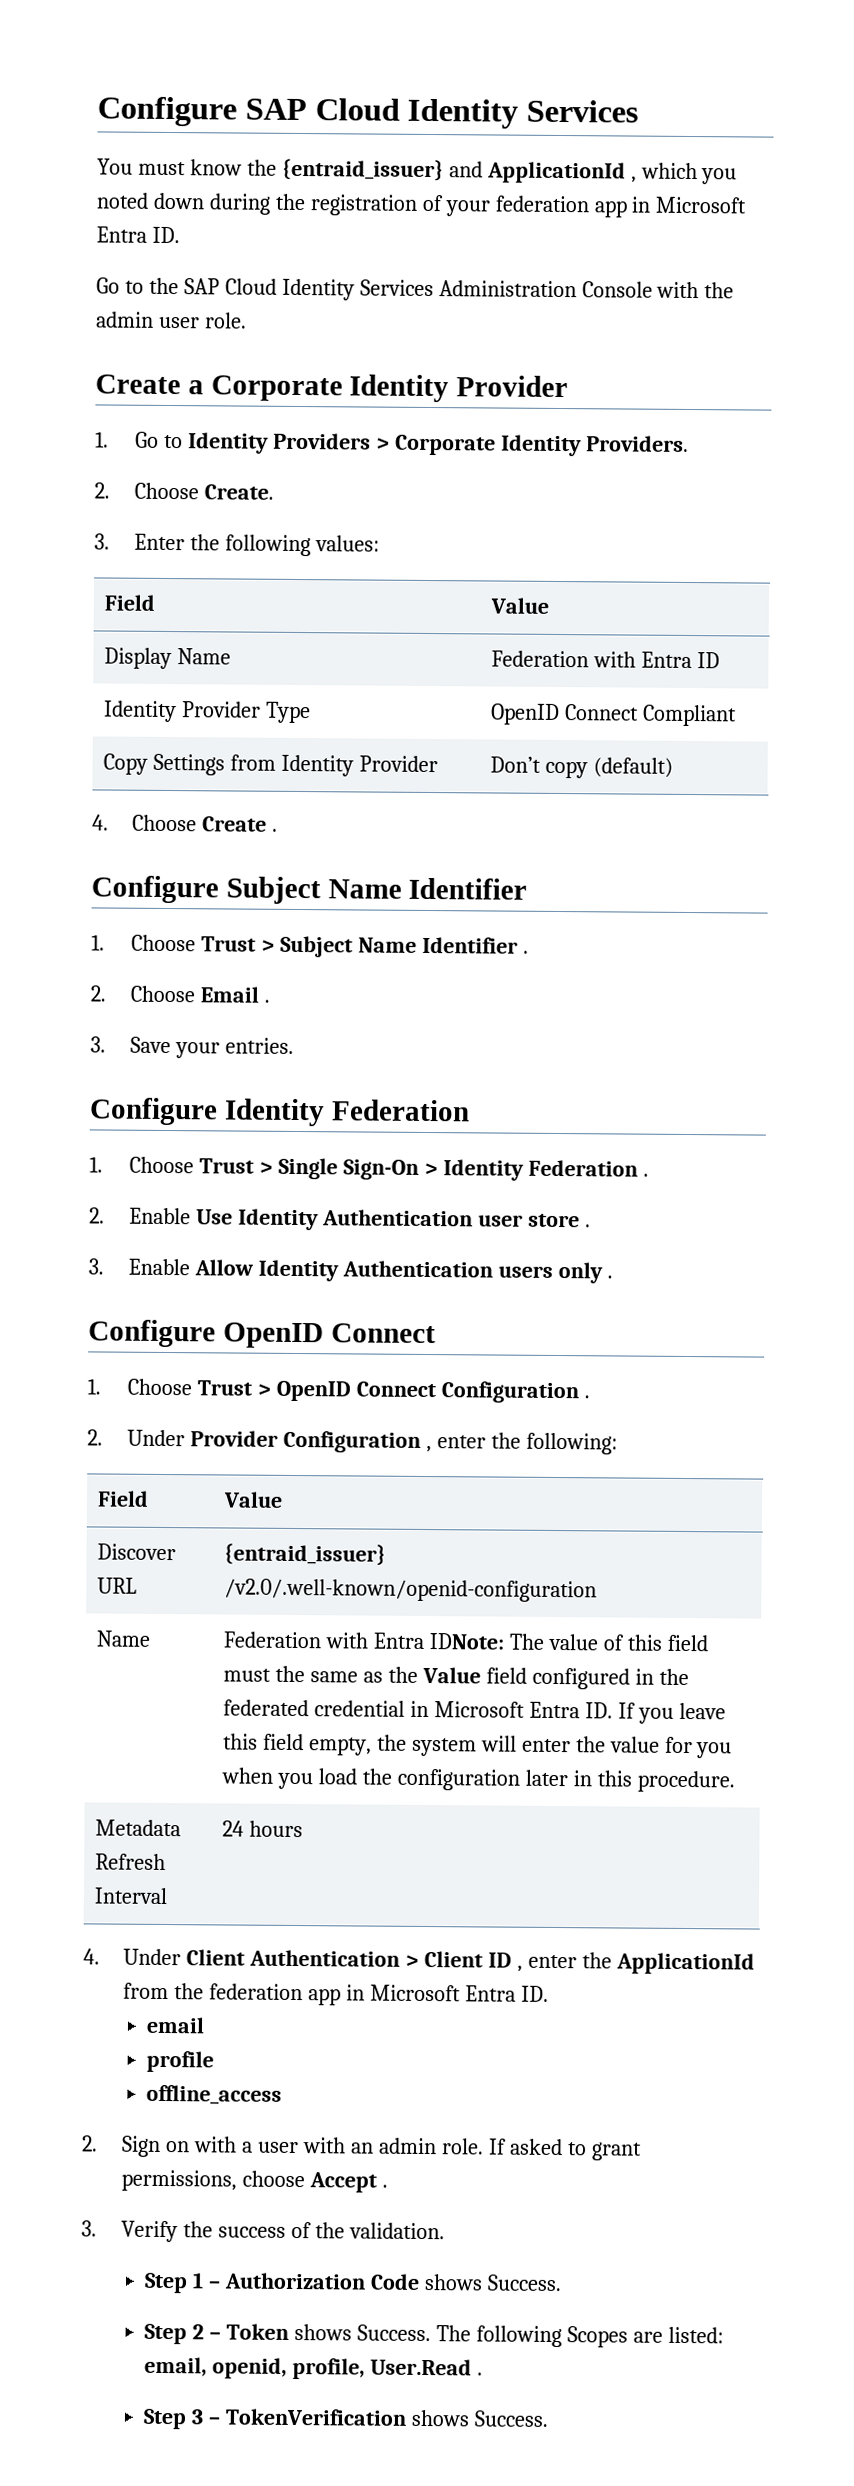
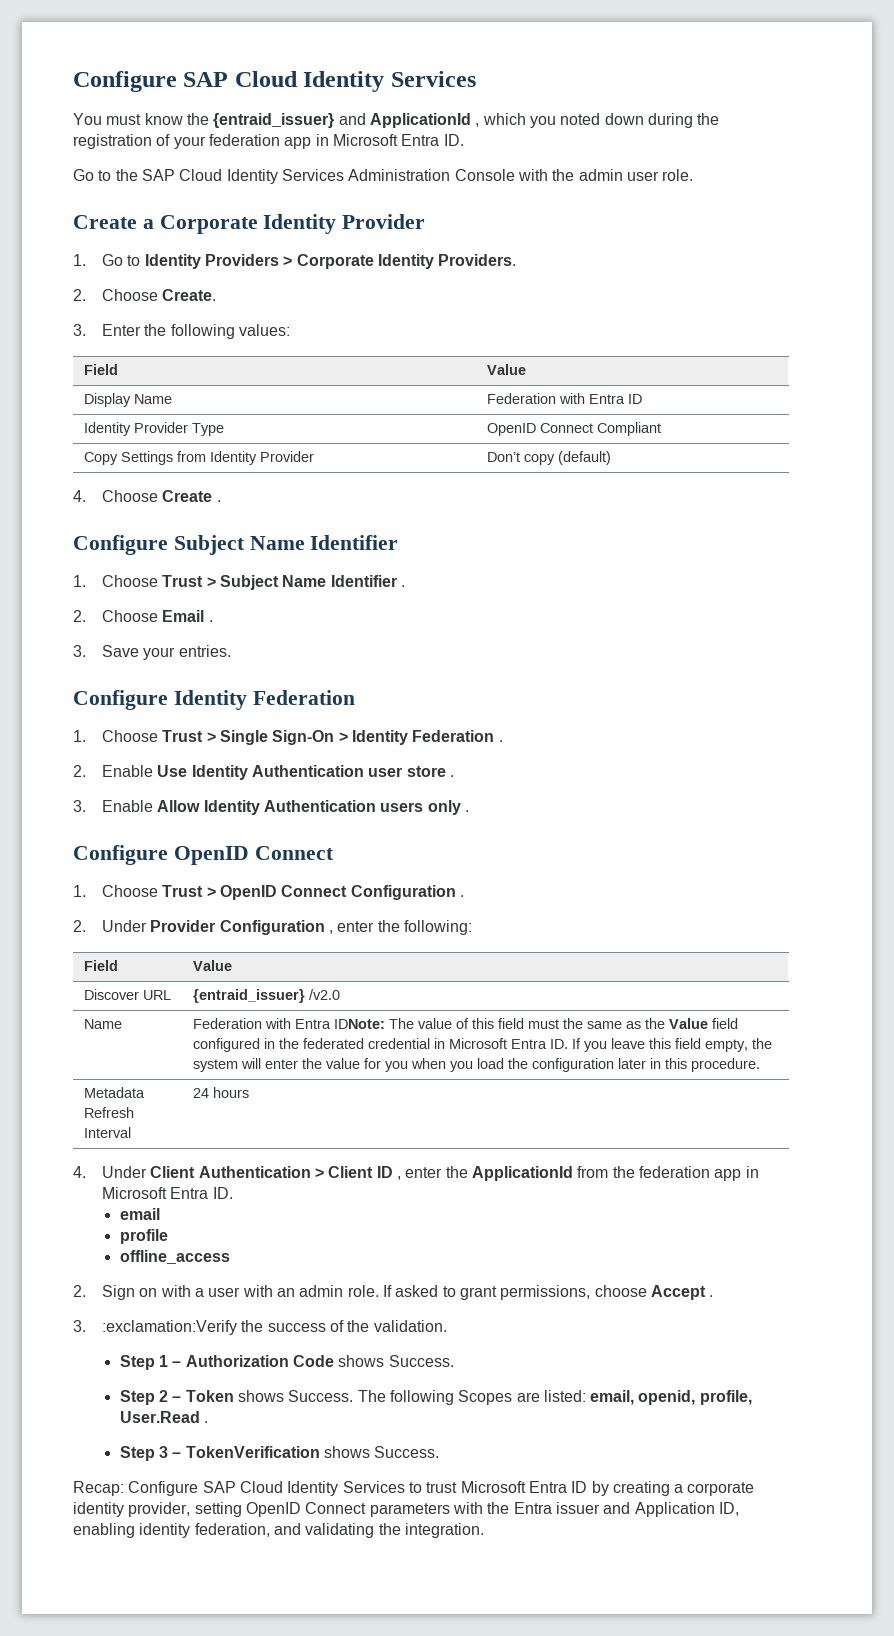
[224,1578,598,1603] /v2.0/.well-known/openid-configuration -> [309,989,341,1000] /v2.0
[121,2220,179,2243] Verify -> [102,1320,238,1335] :exclamation:Verify
(550, 2418) none -> [73,1481,755,1496] [73,1502,739,1517] [73,1523,484,1538] // Recap: Configure SAP Cloud Identity Services to trust Microsoft Entra ID by creating a corporate identity provider, setting OpenID Connect parameters with the Entra issuer and Application ID, enabling identity federation, and validating the integration.

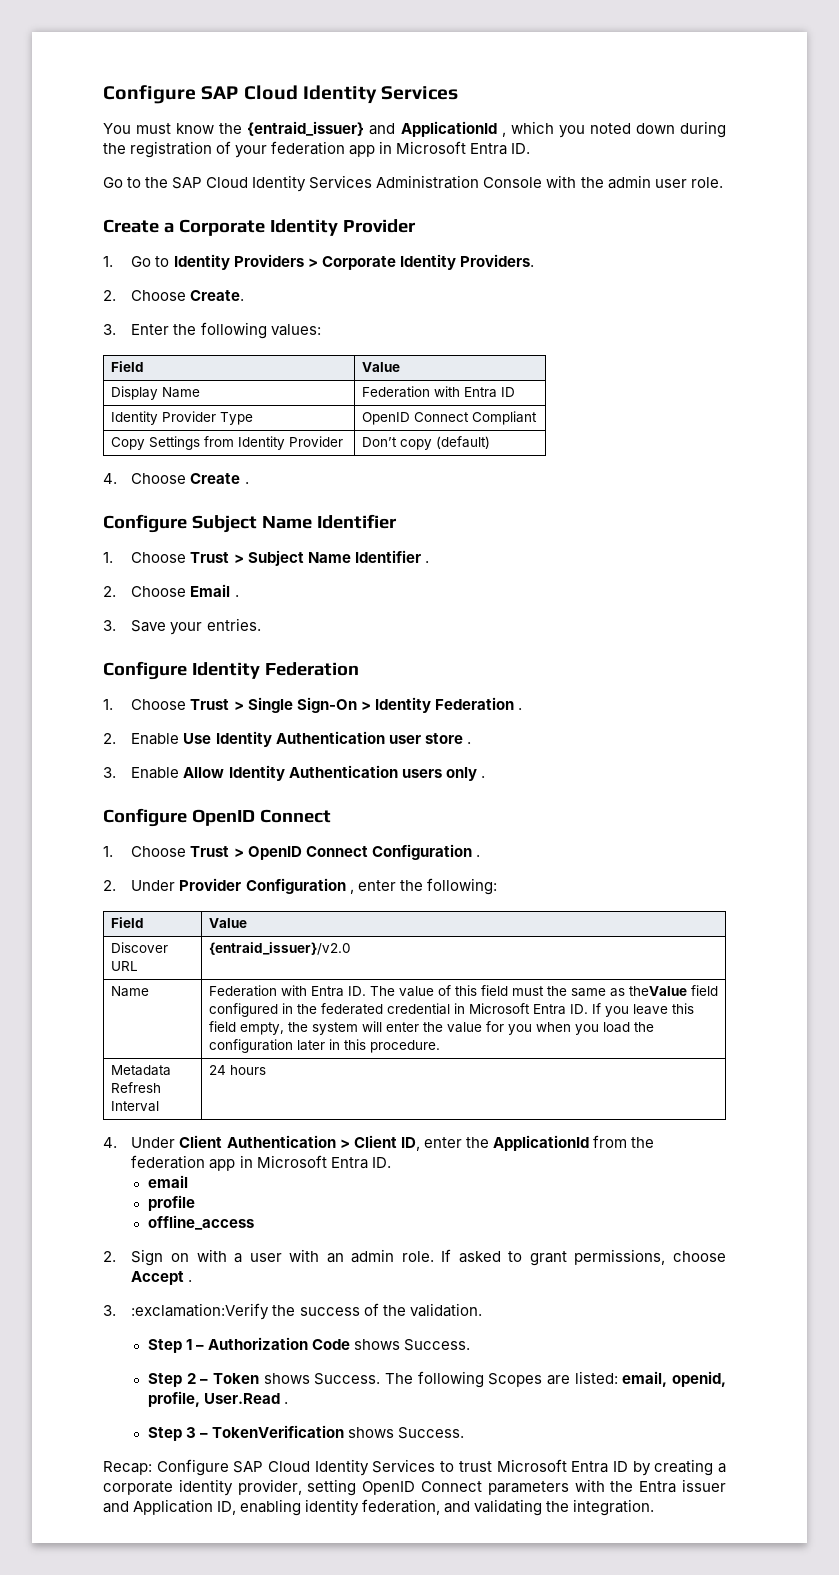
[193,989,341,1003] [84,1019,123,1029] [193,1018,386,1029] {entraid_issuer} /v2.0 // Name | Federation with Entra IDNote: -> [208,942,351,955] [110,986,149,997] [208,985,366,997] {entraid_issuer}/v2.0 // Name | Federation with Entra ID.
[645,1018,709,1029] the Value -> [628,986,687,996] theValue
[376,1166,401,1180] ID , -> [400,1137,420,1151] ID,

